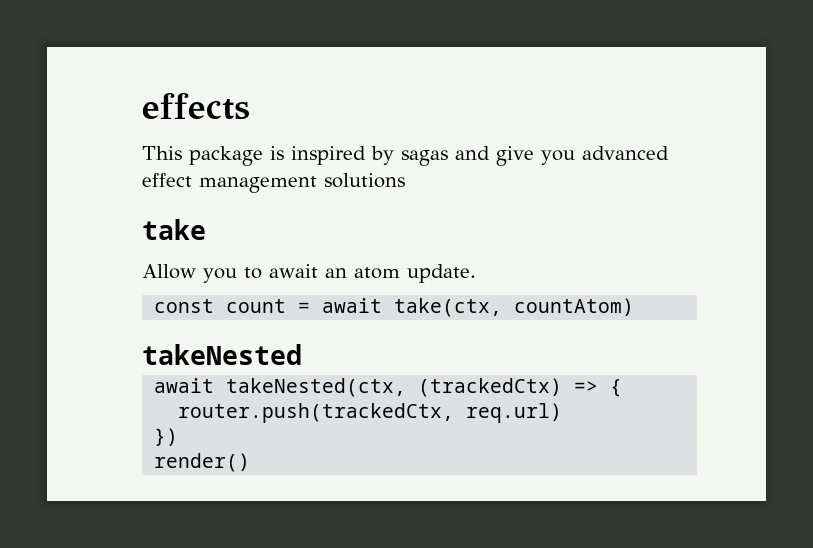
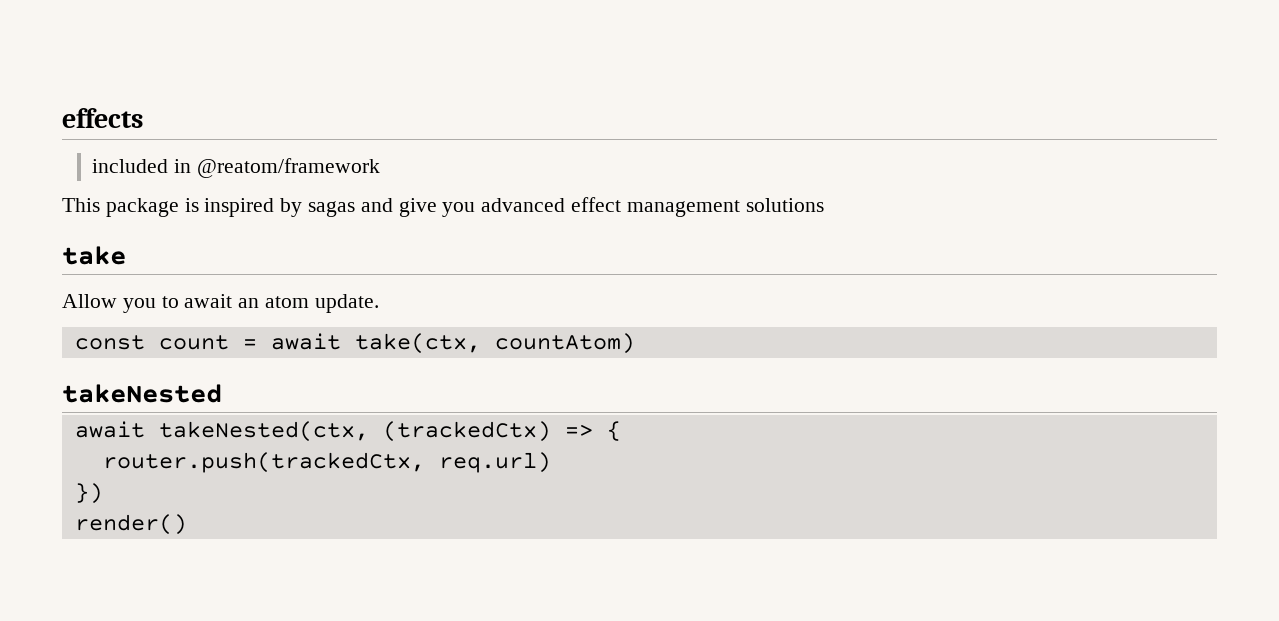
(250, 106) none -> [92,158,380,178] // included in @reatom/framework

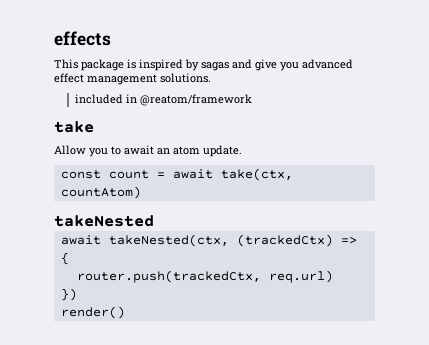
[92,158,380,178] // included in @reatom/framework -> (111, 38) none
[745,198,824,212] solutions -> [160,73,211,83] [74,94,252,106] solutions. // included in @reatom/framework

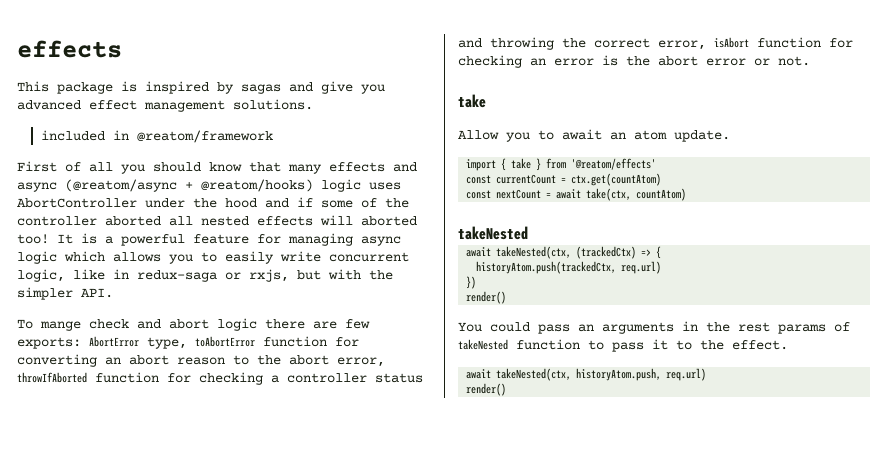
(252, 100) none -> [17,161,417,174] [17,179,401,192] [17,197,409,208] [17,215,417,226] [17,233,401,246] [17,251,409,264] [17,269,393,282] [17,287,113,300] [17,318,370,331] [17,336,359,349] [17,354,385,367] [17,372,423,385] [458,37,853,50] [458,55,810,68] // First of all you should know that many effects and async (@reatom/async + @reatom/hooks) logic uses AbortController under the hood and if some of the controller aborted all nested effects will aborted too! It is a powerful feature for managing async logic which allows you to easily write concurrent logic, like in redux-saga or rxjs, but with the simpler API. // To mange check and abort logic there are few exports: AbortError type, toAbortError function for converting an abort reason to the abort error, throwIfAborted function for checking a controller status and throwing the correct error, isAbort function for checking an error is the abort error or not.
[60,170,149,179] const count -> [466,158,657,171] [466,173,662,186] [466,189,542,199] import { take } from '@reatom/effects' // const currentCount = ctx.get(countAtom) // const nextCount
[76,270,261,283] router.push(trackedCtx, -> [476,261,617,274] historyAtom.push(trackedCtx,
(125, 312) none -> [458,321,850,334] [458,339,788,352] [466,368,707,381] [466,383,507,396] // You could pass an arguments in the rest params of takeNested function to pass it to the effect. // await takeNested(ctx, historyAtom.push, req.url) // render()

